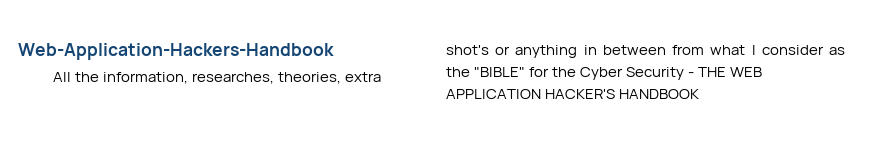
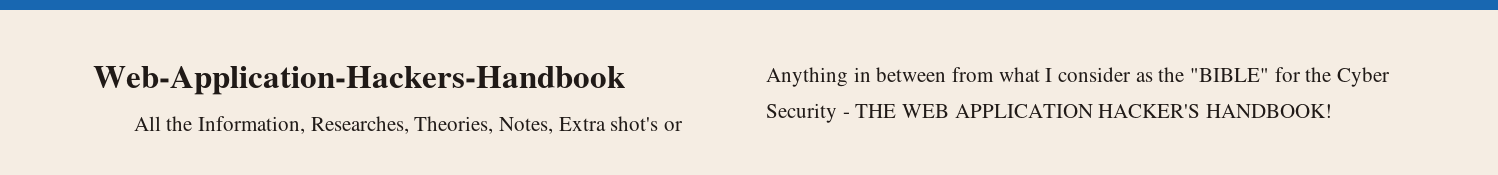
[102,72,381,84] information, researches, theories, extra -> [197,116,606,134] Information, Researches, Theories, Notes, Extra
[515,45,578,58] anything -> [766,67,848,87] Anything
[619,89,700,99] HANDBOOK -> [1206,104,1333,118] HANDBOOK!

